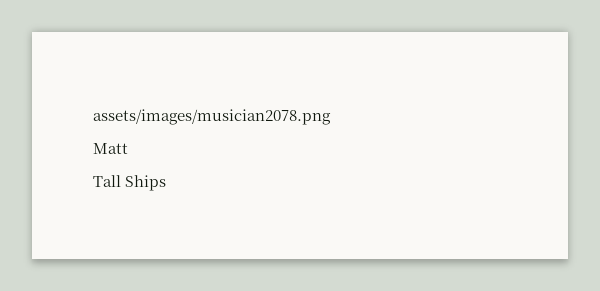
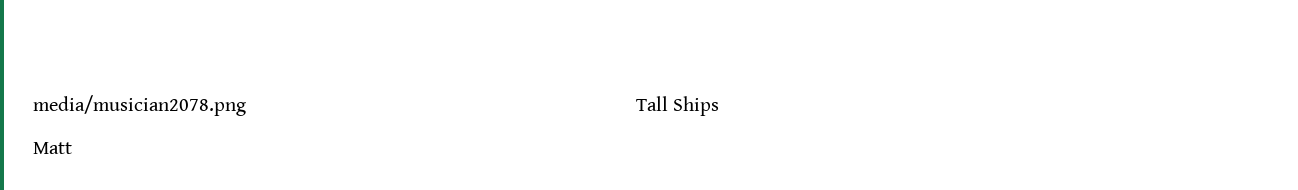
[93,109,331,125] assets/images/musician2078.png -> [33,95,246,116] media/musician2078.png

